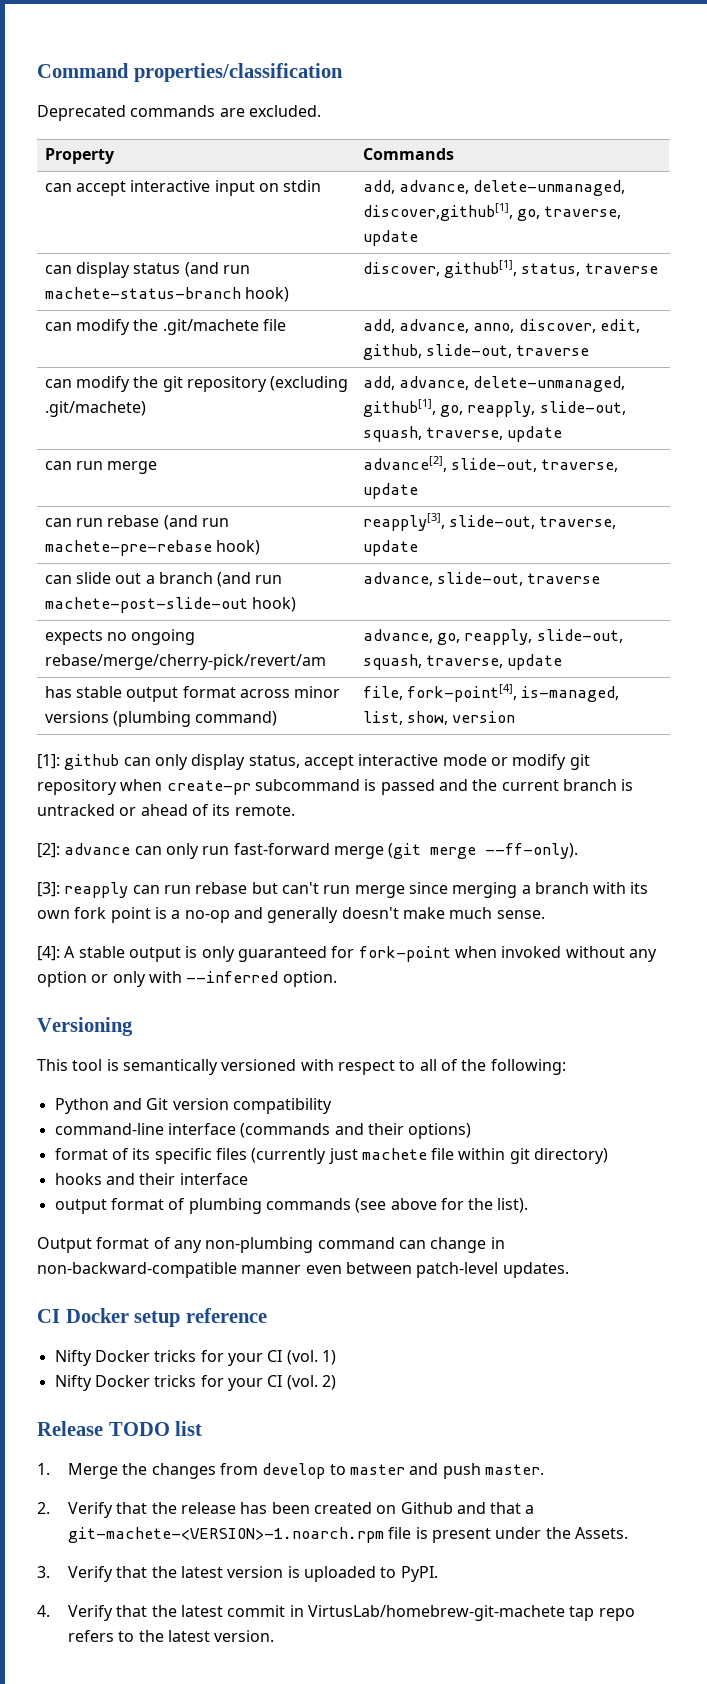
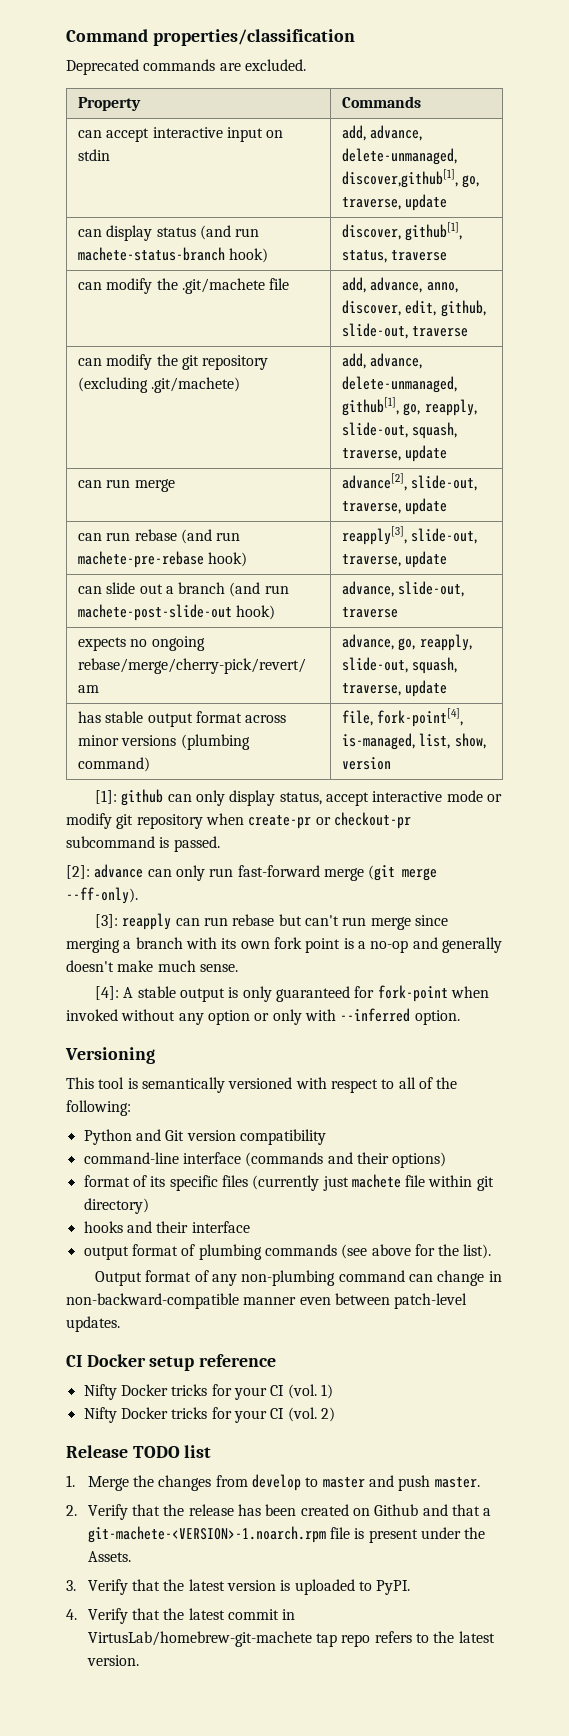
[254,779,634,795] [37,804,295,816] subcommand is passed and the current branch is untracked or ahead of its remote. -> [315,812,411,829] [66,836,220,852] or checkout-pr subcommand is passed.

